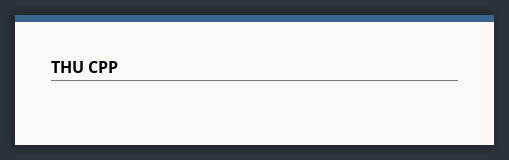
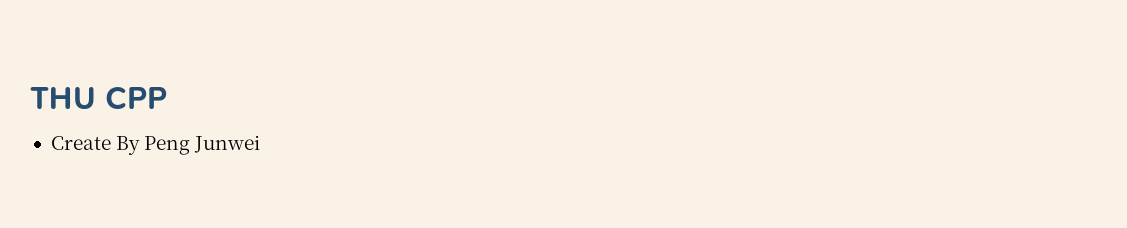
(119, 67) none -> [50,135,261,155] // Create By Peng Junwei

